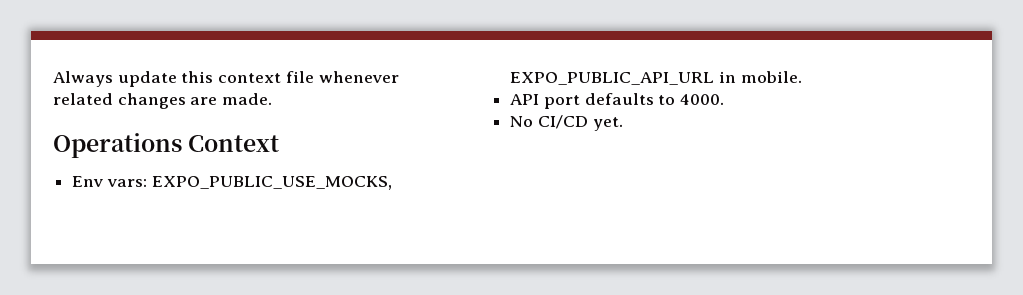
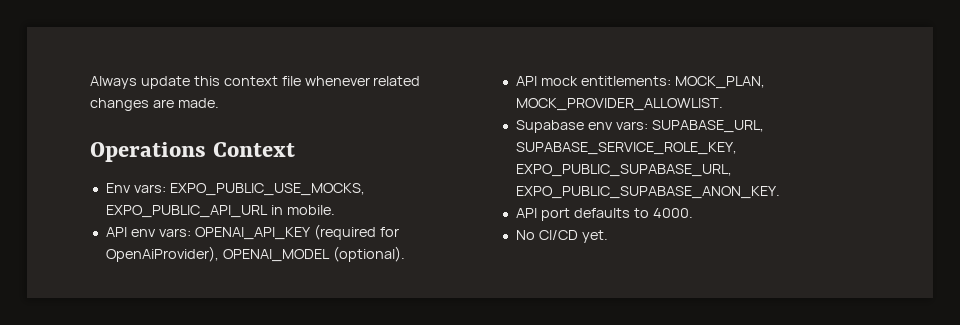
(802, 77) none -> [105,224,399,240] [105,246,405,262] [515,76,765,89] [515,98,723,111] [515,120,764,133] [515,142,737,155] [515,164,732,177] [515,186,780,199] // API env vars: OPENAI_API_KEY (required for OpenAiProvider), OPENAI_MODEL (optional). // API mock entitlements: MOCK_PLAN, MOCK_PROVIDER_ALLOWLIST. // Supabase env vars: SUPABASE_URL, SUPABASE_SERVICE_ROLE_KEY, EXPO_PUBLIC_SUPABASE_URL, EXPO_PUBLIC_SUPABASE_ANON_KEY.

